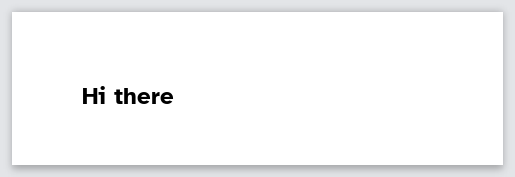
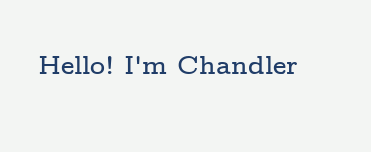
[82,86,174,104] Hi there -> [38,56,298,74] Hello! I'm Chandler

